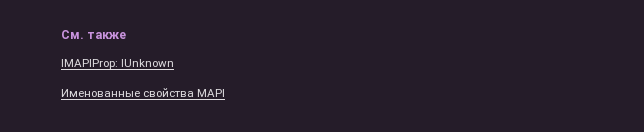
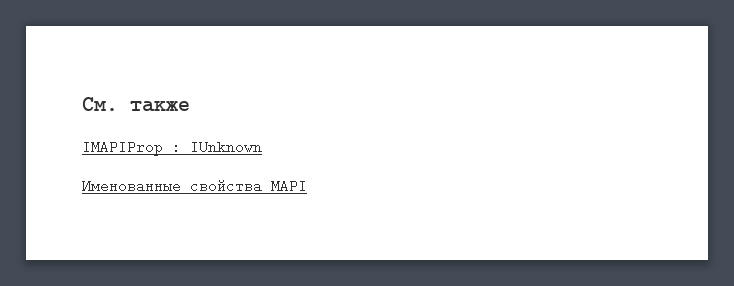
[61,59,118,69] IMAPIProp: -> [82,140,181,156] IMAPIProp :

